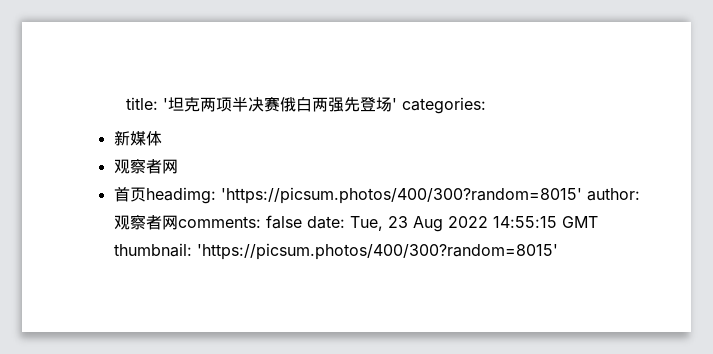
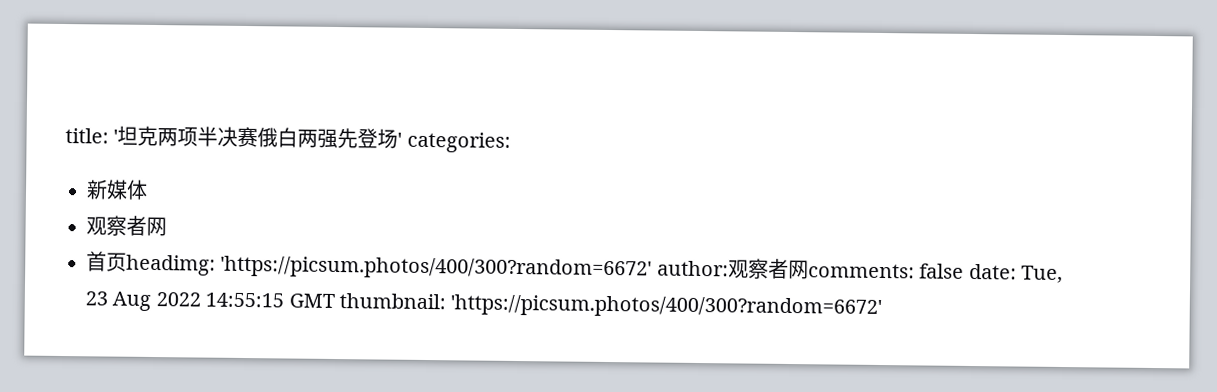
[220,187,582,204] 'https://picsum.photos/400/300?random=8015' -> [220,255,653,281] 'https://picsum.photos/400/300?random=6672'
[196,243,558,260] 'https://picsum.photos/400/300?random=8015' -> [450,294,883,320] 'https://picsum.photos/400/300?random=6672'

